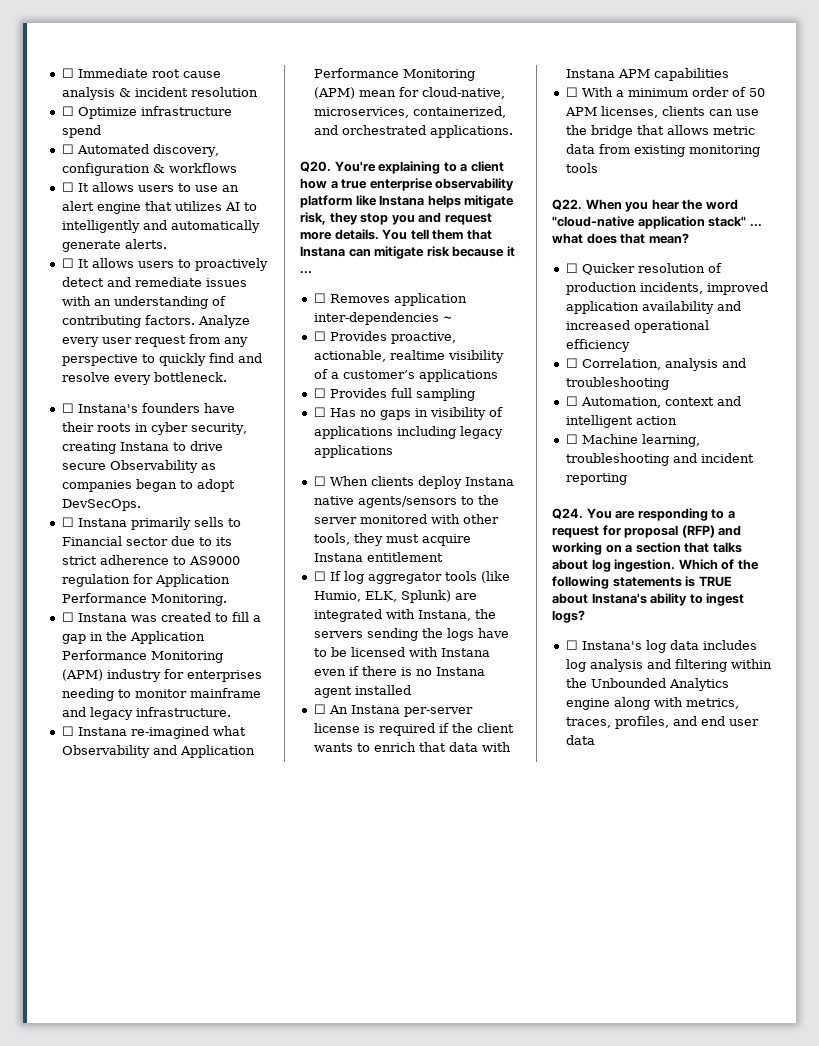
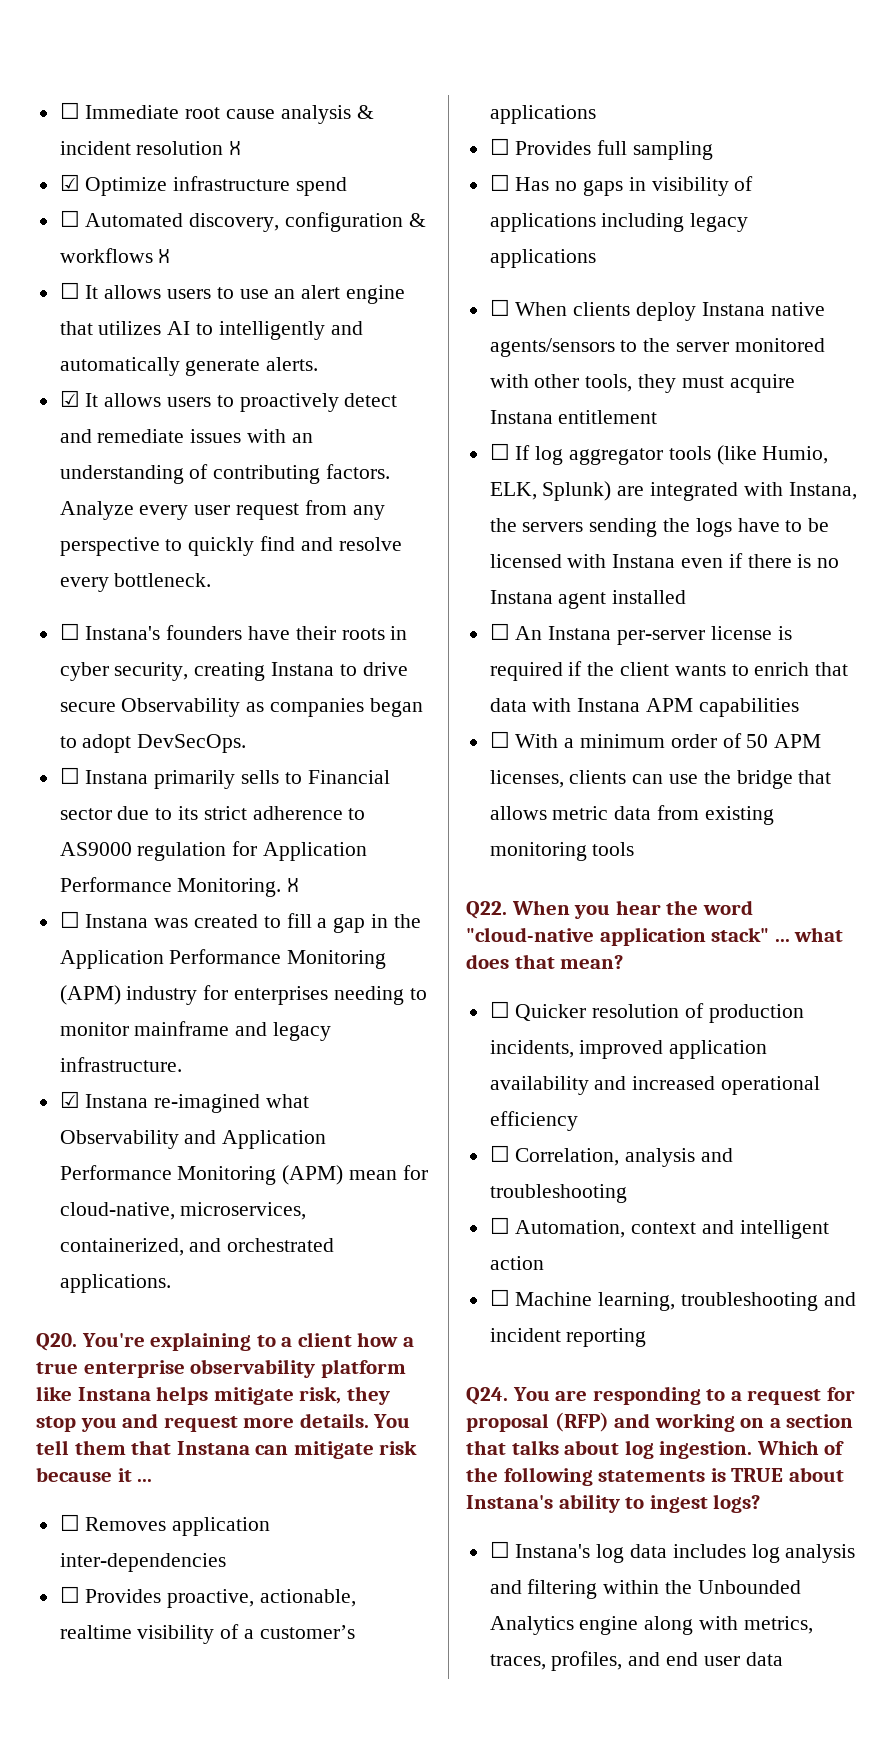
[61,106,74,116] // ☐ -> [229,141,242,155] [59,174,80,191] X // ☑
(237, 168) none -> [158,249,171,263] X
[61,258,74,268] ☐ -> [59,390,80,407] ☑
(227, 600) none -> [287,878,300,892] X
[61,726,74,736] ☐ -> [59,1091,80,1108] ☑
[442,316,452,322] ~ -> (226, 1562) none

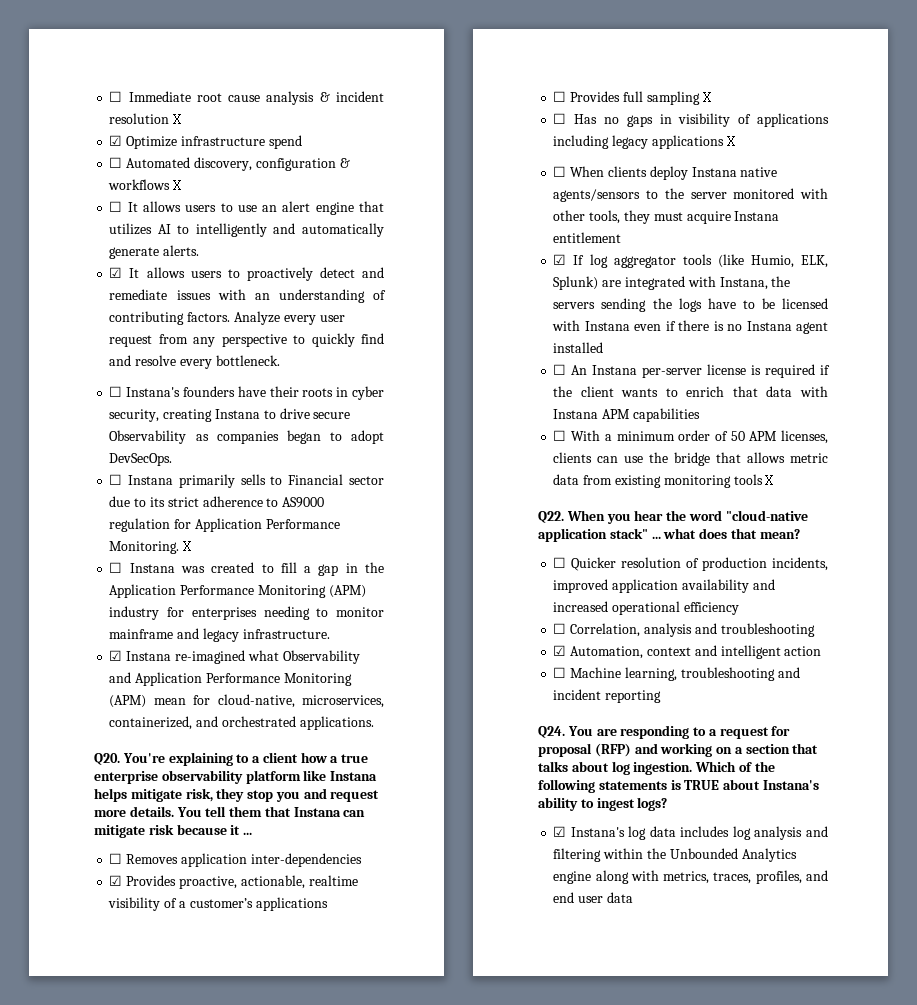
[59,1586,80,1603] ☐ -> [109,875,123,886] ☑
(714, 150) none -> [702,91,711,104] X
(596, 258) none -> [726,135,735,148] X
[489,443,510,460] ☐ -> [553,254,567,265] ☑
(635, 849) none -> [765,474,774,487] X
[489,1217,510,1234] ☐ -> [553,645,567,656] ☑
[489,1541,510,1558] ☐ -> [553,826,567,837] ☑

